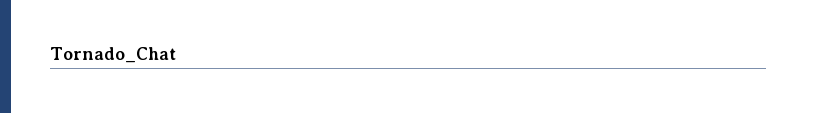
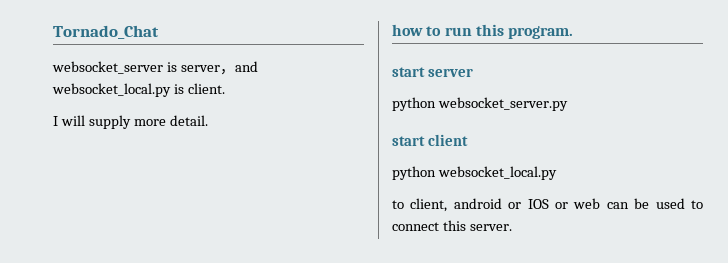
(176, 55) none -> [52,61,258,75] [52,83,225,97] [53,115,208,129] [392,24,574,39] [392,67,474,77] [392,97,568,111] [392,134,468,146] [392,166,557,180] [392,198,703,212] [392,220,512,231] // websocket_server is server，and websocket_local.py is client. // I will supply more detail. // how to run this program. // start server // python websocket_server.py // start client // python websocket_local.py // to client, android or IOS or web can be used to connect this server.

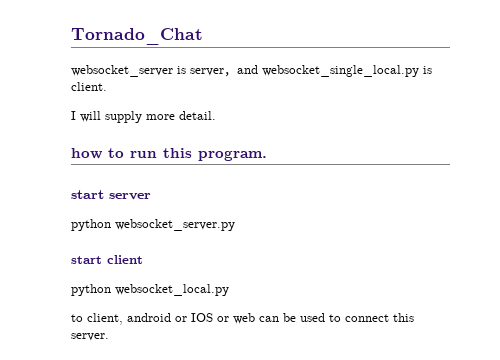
[52,83,171,97] websocket_local.py -> [262,65,419,77] websocket_single_local.py

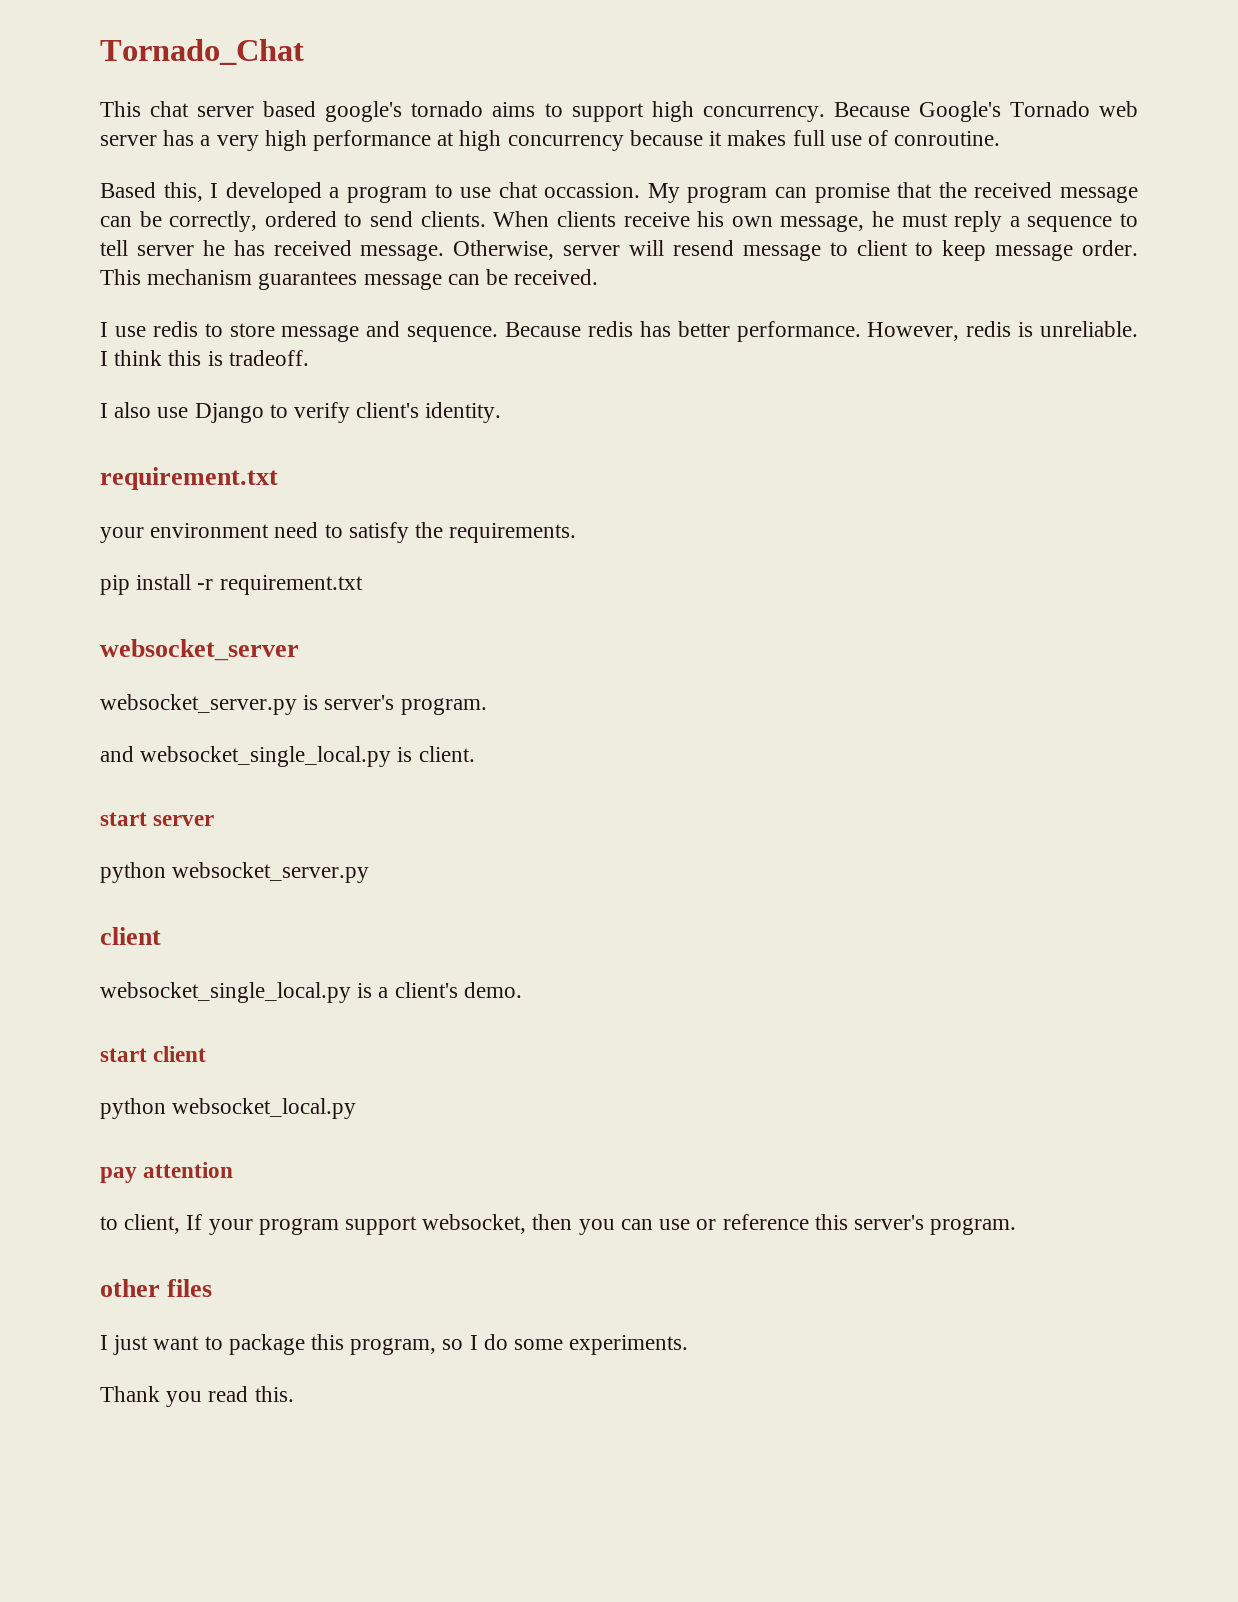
[71,65,432,77] [71,82,107,91] [71,111,216,123] [71,148,267,161] [71,190,151,200] [71,219,235,231] websocket_server is server，and websocket_single_local.py is client. // I will supply more detail. // how to run this program. // start server // python websocket_server.py -> [100,101,1138,122] [100,130,1001,151] [100,182,1139,203] [100,211,1138,232] [100,240,1138,261] [100,269,599,290] [100,321,1138,342] [100,350,309,366] [100,402,502,423] [100,467,278,490] [100,522,577,543] [100,574,363,595] [100,639,299,661] [100,694,487,715] [100,746,475,767] [100,812,215,826] [100,862,370,883] [100,927,161,945] [100,982,522,1003] This chat server based google's tornado aims to support high concurrency. Because Google's Tornado web server has a very high performance at high concurrency because it makes full use of conroutine. // Based this, I developed a program to use chat occassion. My program can promise that the received message can be correctly, ordered to send clients. When clients receive his own message, he must reply a sequence to tell server he has received message. Otherwise, server will resend message to client to keep message order. This mechanism guarantees message can be received. // I use redis to store message and sequence. Because redis has better performance. However, redis is unreliable. I think this is tradeoff. // I also use Django to verify client's identity. // requirement.txt // your environment need to satisfy the requirements. // pip install -r requirement.txt // websocket_server // websocket_server.py is server's program. // and websocket_single_local.py is client. // start server // python websocket_server.py // client // websocket_single_local.py is a client's demo.
(229, 290) none -> [100,1162,234,1183] // pay attention
[127,313,414,324] [71,333,109,341] android or IOS or web can be used to connect this server. -> [186,1214,1017,1235] [100,1279,213,1297] [100,1334,689,1355] [100,1386,294,1407] If your program support websocket, then you can use or reference this server's program. // other files // I just want to package this program, so I do some experiments. // Thank you read this.

